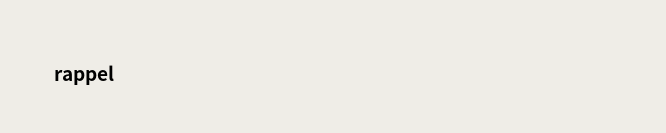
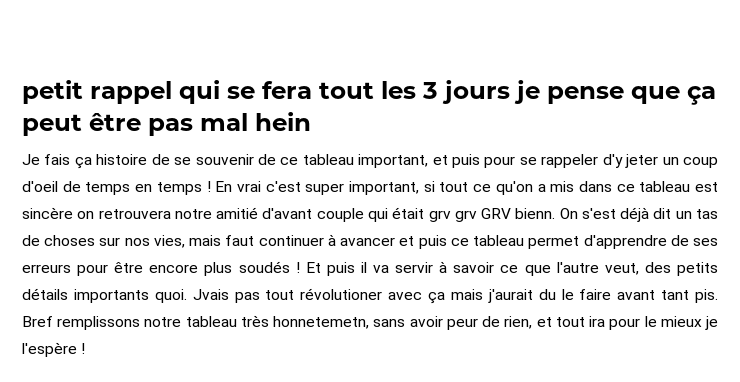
[54,65,114,85] rappel -> [22,80,716,105] [22,112,311,136] [22,154,718,169] [22,181,719,195] [22,207,719,222] [22,234,719,249] [22,261,718,276] [22,288,718,304] [22,315,719,330] [22,342,86,357] petit rappel qui se fera tout les 3 jours je pense que ça peut être pas mal hein // Je fais ça histoire de se souvenir de ce tableau important, et puis pour se rappeler d'y jeter un coup d'oeil de temps en temps ! En vrai c'est super important, si tout ce qu'on a mis dans ce tableau est sincère on retrouvera notre amitié d'avant couple qui était grv grv GRV bienn. On s'est déjà dit un tas de choses sur nos vies, mais faut continuer à avancer et puis ce tableau permet d'apprendre de ses erreurs pour être encore plus soudés ! Et puis il va servir à savoir ce que l'autre veut, des petits détails importants quoi. Jvais pas tout révolutioner avec ça mais j'aurait du le faire avant tant pis. Bref remplissons notre tableau très honnetemetn, sans avoir peur de rien, et tout ira pour le mieux je l'espère !

